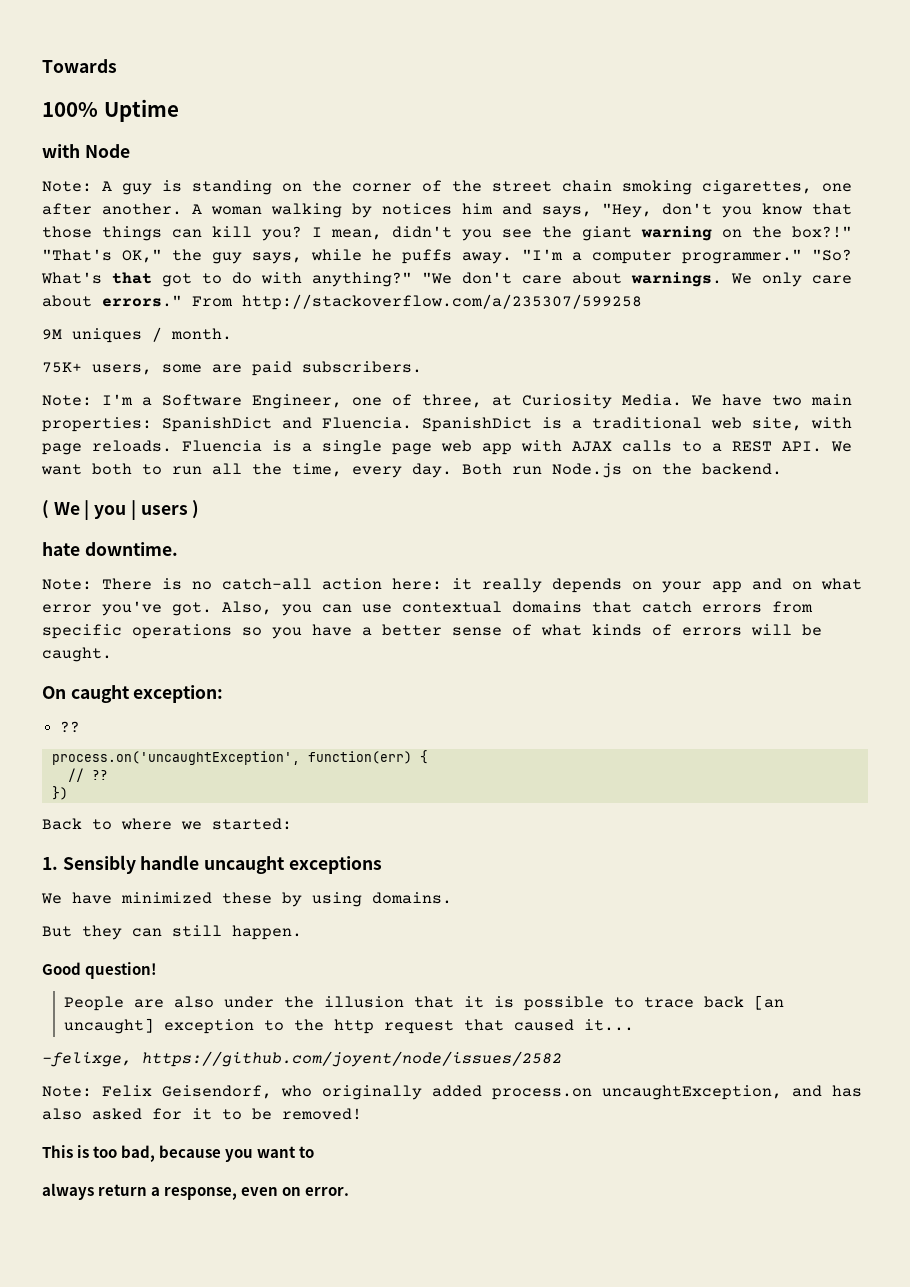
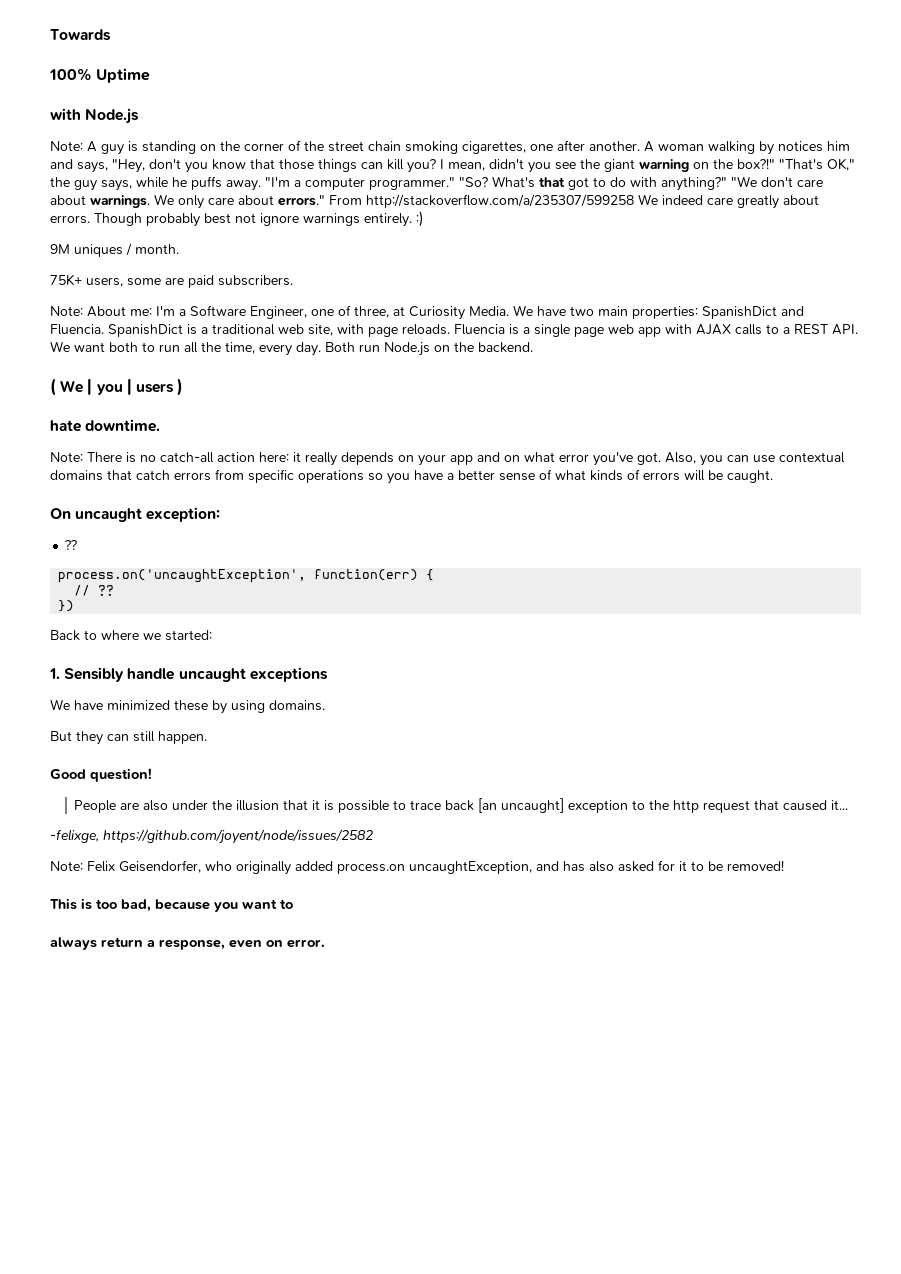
[84,144,130,158] Node -> [85,108,140,124] Node.js
(642, 302) none -> [638,194,819,209] [50,211,423,227] We indeed care greatly about errors. Though probably best not ignore warnings entirely. :)
(92, 400) none -> [87,306,152,317] About me:
[70,685,130,703] caught -> [75,508,143,522] uncaught
[162,1085,272,1099] Geisendorf, -> [119,860,201,873] Geisendorfer,

